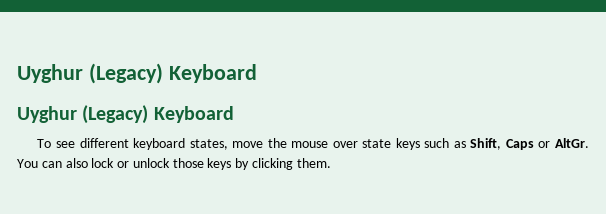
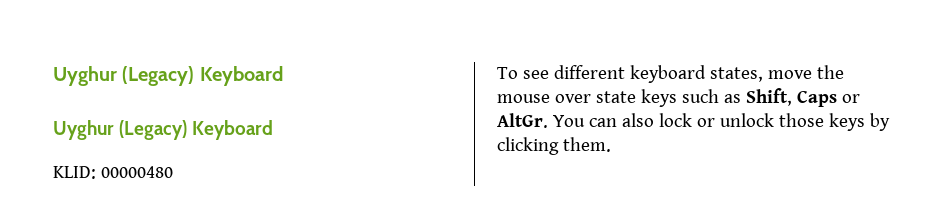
(234, 114) none -> [53,166,173,179] // KLID: 00000480

